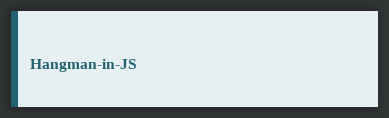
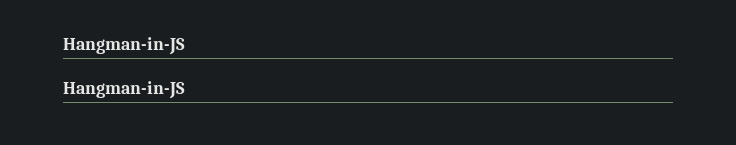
[30,59,137,72] Hangman-in-JS -> [63,37,185,55] [63,81,185,99] Hangman-in-JS // Hangman-in-JS

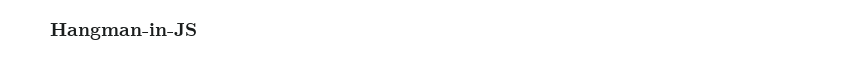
[63,37,185,55] [63,81,185,99] Hangman-in-JS // Hangman-in-JS -> [50,23,197,40] Hangman-in-JS

